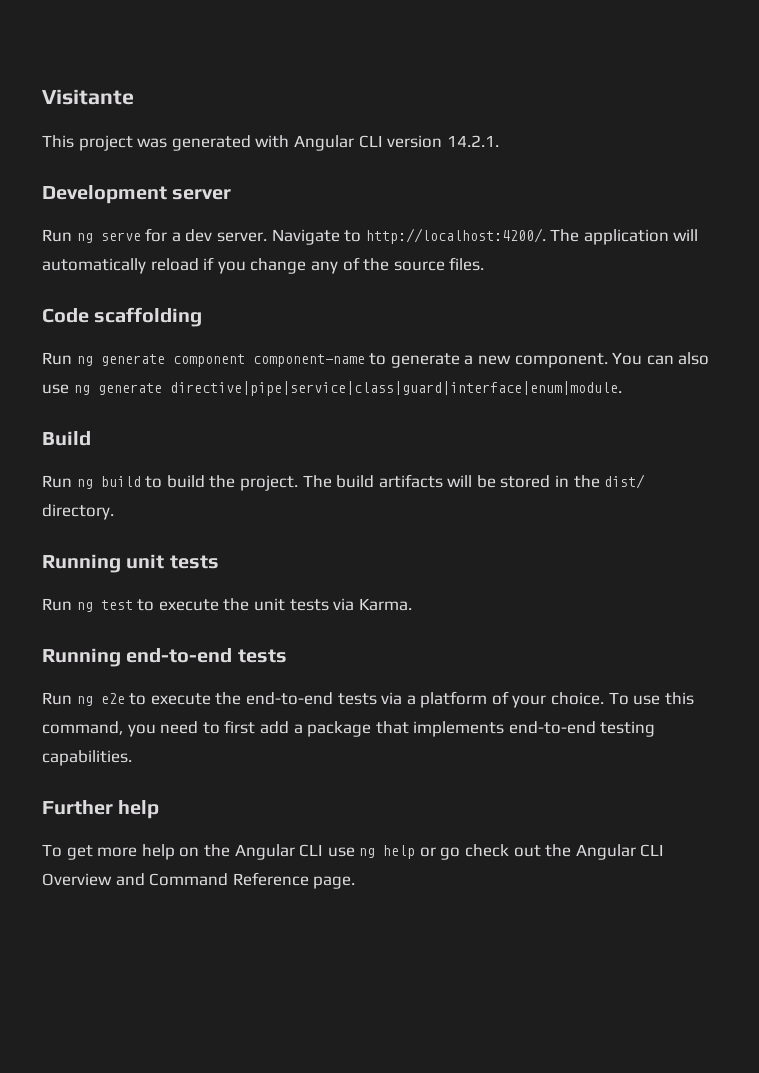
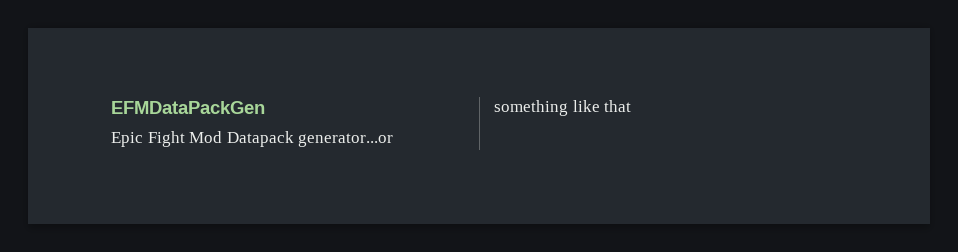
[42,89,134,105] [42,135,499,151] [42,185,232,204] [42,228,699,245] [42,257,485,274] [42,307,203,327] [42,352,710,368] [42,381,622,396] [42,431,91,446] [42,474,646,491] [42,504,114,520] [42,554,219,573] [42,598,412,612] [42,648,287,667] [42,691,694,708] [42,720,656,737] [42,750,132,766] [42,800,160,819] [42,844,665,860] [42,872,356,889] Visitante // This project was generated with Angular CLI version 14.2.1. // Development server // Run ng serve for a dev server. Navigate to http://localhost:4200/. The application will automatically reload if you change any of the source files. // Code scaffolding // Run ng generate component component-name to generate a new component. You can also use ng generate directive|pipe|service|class|guard|interface|enum|module. // Build // Run ng build to build the project. The build artifacts will be stored in the dist/ directory. // Running unit tests // Run ng test to execute the unit tests via Karma. // Running end-to-end tests // Run ng e2e to execute the end-to-end tests via a platform of your choice. To use this command, you need to first add a package that implements end-to-end testing capabilities. // Further help // To get more help on the Angular CLI use ng help or go check out the Angular CLI Overview and Command Reference page. -> [111,101,265,114] [111,131,394,147] [494,100,632,116] EFMDataPackGen // Epic Fight Mod Datapack generator...or something like that

